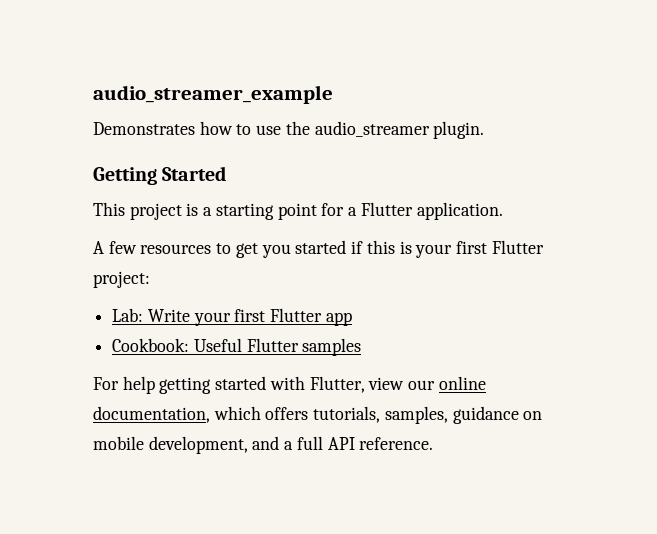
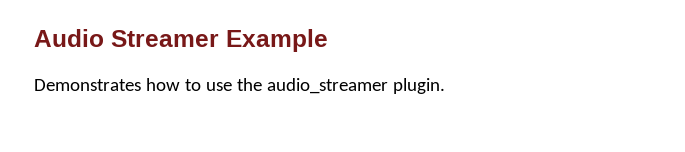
[93,85,333,104] audio_streamer_example -> [34,29,328,52] Audio Streamer Example
[93,166,227,185] [93,202,503,220] [93,240,544,258] [93,271,150,288] [112,308,352,326] [112,338,362,356] [93,376,486,394] [93,406,543,424] [93,436,434,454] // Getting Started // This project is a starting point for a Flutter application. // A few resources to get you started if this is your first Flutter project: // Lab: Write your first Flutter app // Cookbook: Useful Flutter samples // For help getting started with Flutter, view our online documentation, which offers tutorials, samples, guidance on mobile development, and a full API reference. -> (445, 86) none

